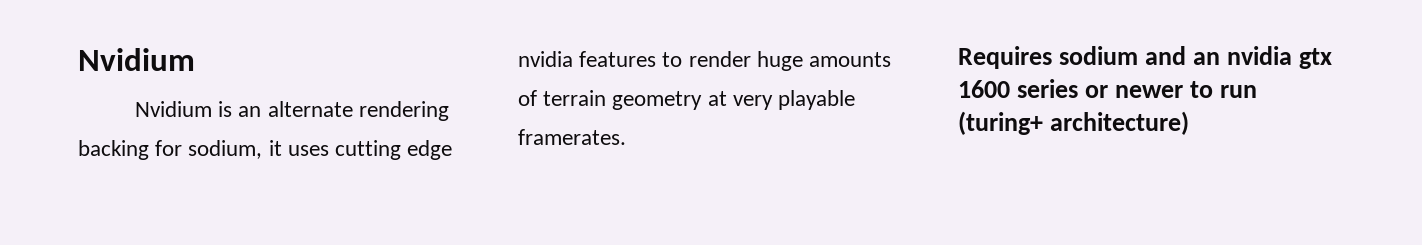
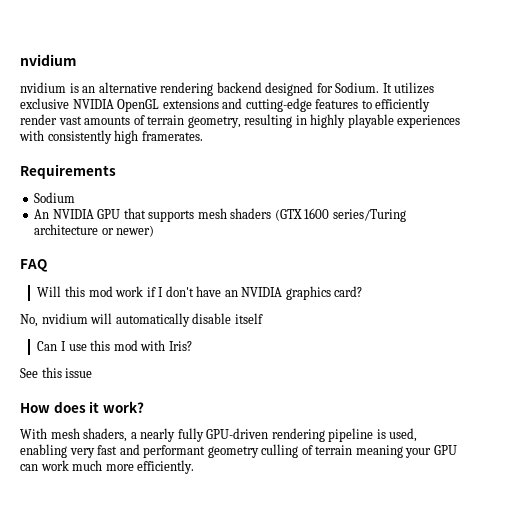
[78,48,195,71] [135,101,449,121] [78,140,453,160] [518,51,892,71] [518,90,856,110] [518,129,626,145] [958,46,1333,69] [958,79,1258,98] [958,111,1190,135] Nvidium // Nvidium is an alternate rendering backing for sodium, it uses cutting edge nvidia features to render huge amounts of terrain geometry at very playable framerates. // Requires sodium and an nvidia gtx 1600 series or newer to run (turing+ architecture) -> [20,54,77,66] [20,82,435,96] [20,98,431,112] [20,114,461,128] [19,130,203,144] [20,164,116,179] [34,192,76,203] [34,208,406,222] [34,224,155,237] [20,259,48,272] [37,286,363,300] [20,313,263,327] [37,340,192,351] [20,367,93,378] [20,401,144,413] [20,428,418,442] [20,444,457,458] [20,460,195,474] nvidium // nvidium is an alternative rendering backend designed for Sodium. It utilizes exclusive NVIDIA OpenGL extensions and cutting-edge features to efficiently render vast amounts of terrain geometry, resulting in highly playable experiences with consistently high framerates. // Requirements // Sodium // An NVIDIA GPU that supports mesh shaders (GTX 1600 series/Turing architecture or newer) // FAQ // Will this mod work if I don't have an NVIDIA graphics card? // No, nvidium will automatically disable itself // Can I use this mod with Iris? // See this issue // How does it work? // With mesh shaders, a nearly fully GPU-driven rendering pipeline is used, enabling very fast and performant geometry culling of terrain meaning your GPU can work much more efficiently.

